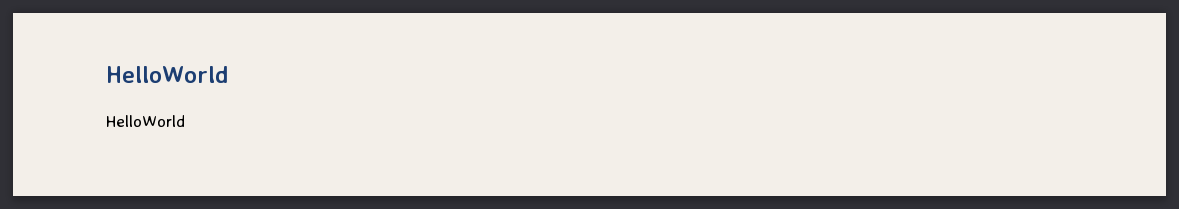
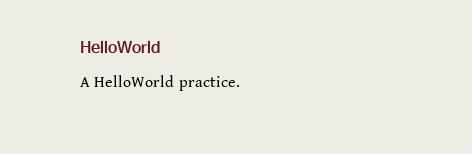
[106,115,185,127] HelloWorld -> [80,75,240,91] A HelloWorld practice.

